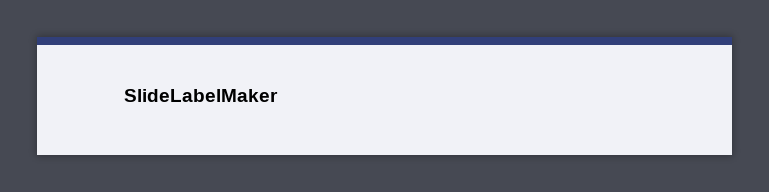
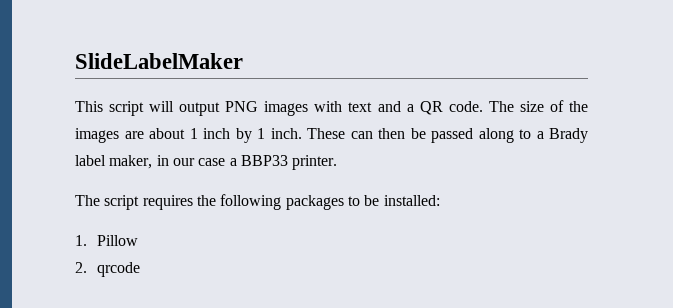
(278, 95) none -> [75,100,588,116] [75,128,588,143] [75,155,338,170] [75,194,440,210] [75,235,139,246] [75,262,141,277] // This script will output PNG images with text and a QR code. The size of the images are about 1 inch by 1 inch. These can then be passed along to a Brady label maker, in our case a BBP33 printer. // The script requires the following packages to be installed: // 1. Pillow // 2. qrcode

